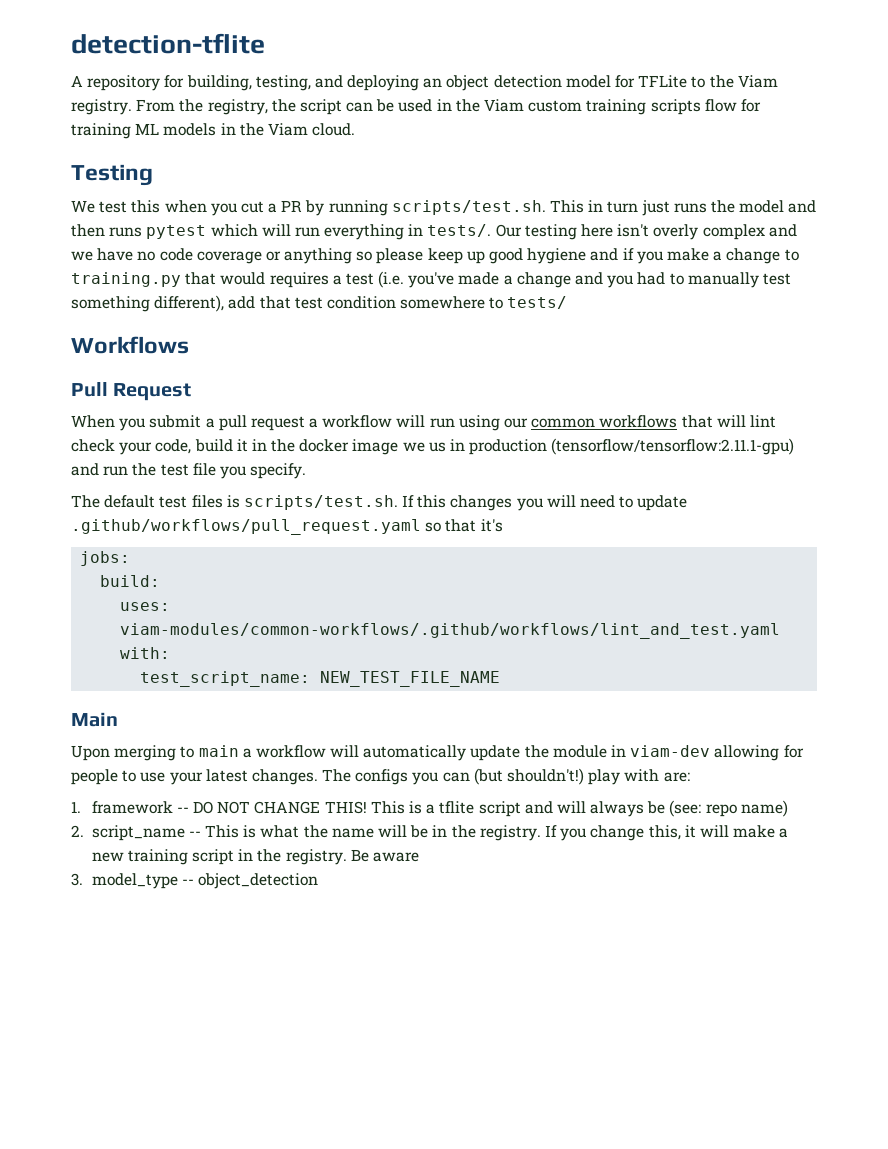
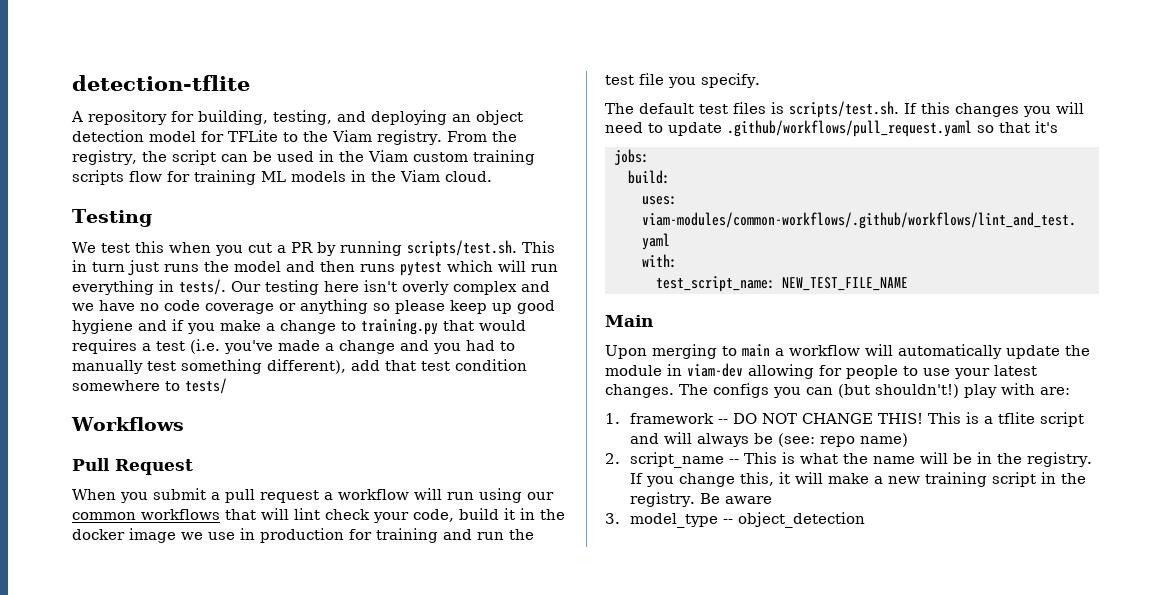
[428,442,446,452] us -> [208,532,235,540] use
[551,438,795,455] (tensorflow/tensorflow:2.11.1-gpu) -> [349,528,438,543] for training

